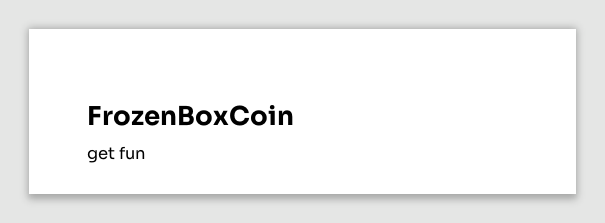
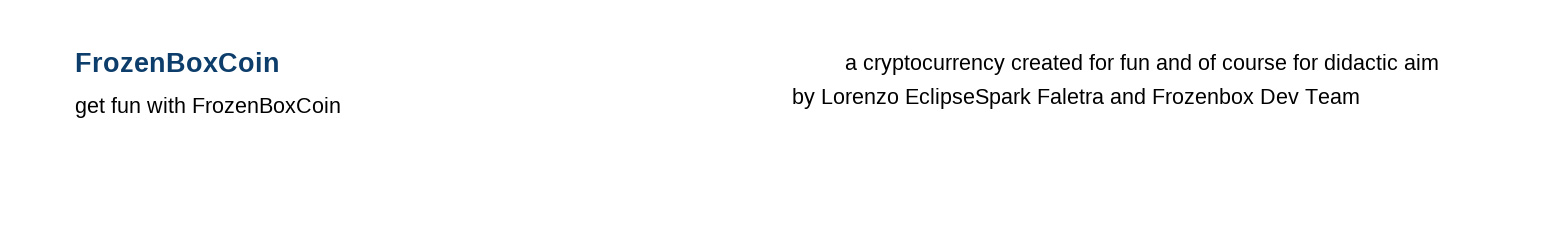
(147, 153) none -> [146,97,341,113] [844,54,1439,75] [792,88,1360,109] with FrozenBoxCoin // a cryptocurrency created for fun and of course for didactic aim by Lorenzo EclipseSpark Faletra and Frozenbox Dev Team

